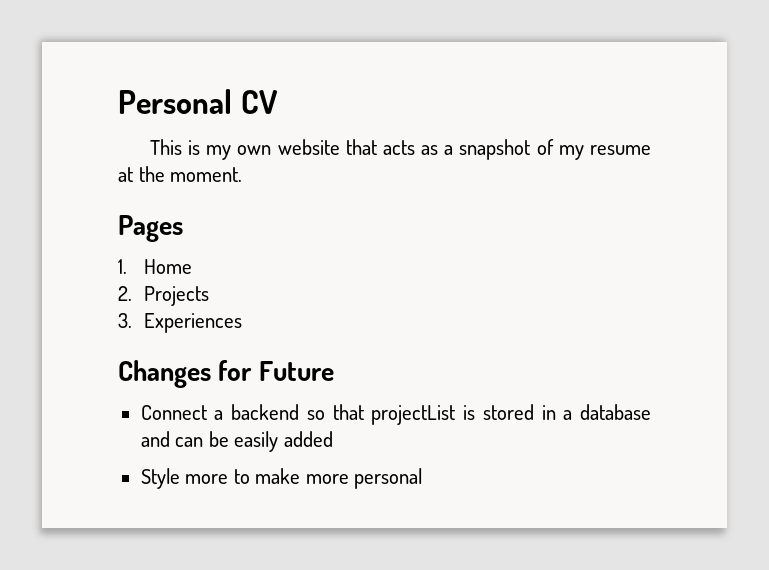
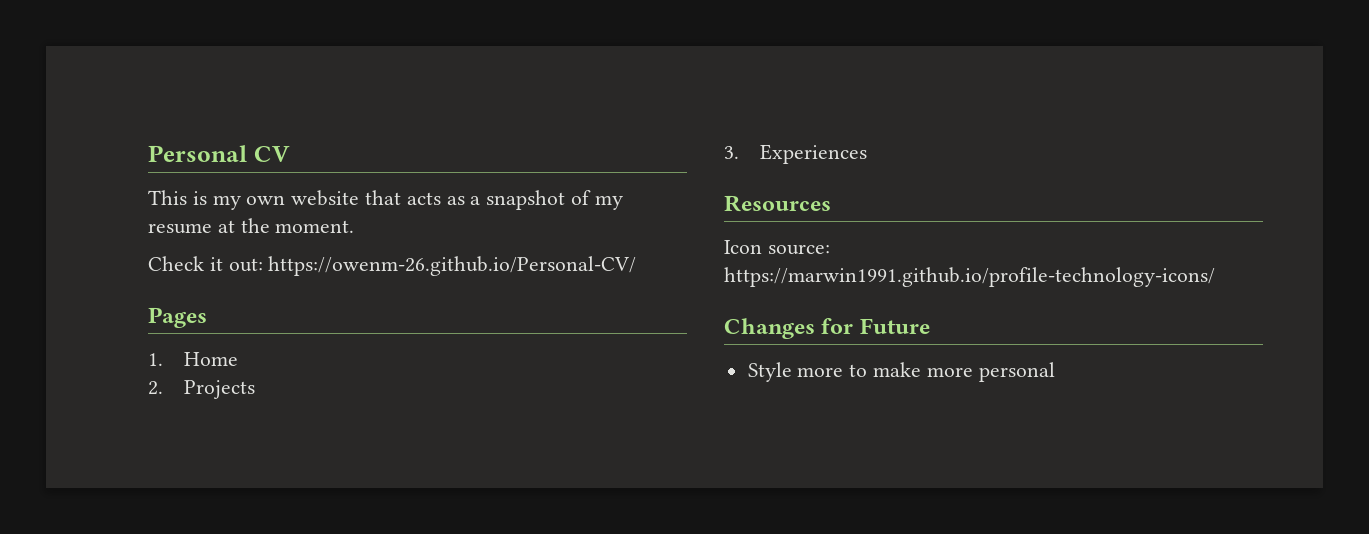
(243, 174) none -> [148,256,637,276] // Check it out: https://owenm-26.github.io/Personal-CV/
(242, 323) none -> [724,195,831,212] [724,240,830,255] [724,267,1215,287] // Resources // Icon source: https://marwin1991.github.io/profile-technology-icons/
[140,404,651,425] [140,431,333,452] // Connect a backend so that projectList is stored in a database and can be easily added -> (930, 326) none

